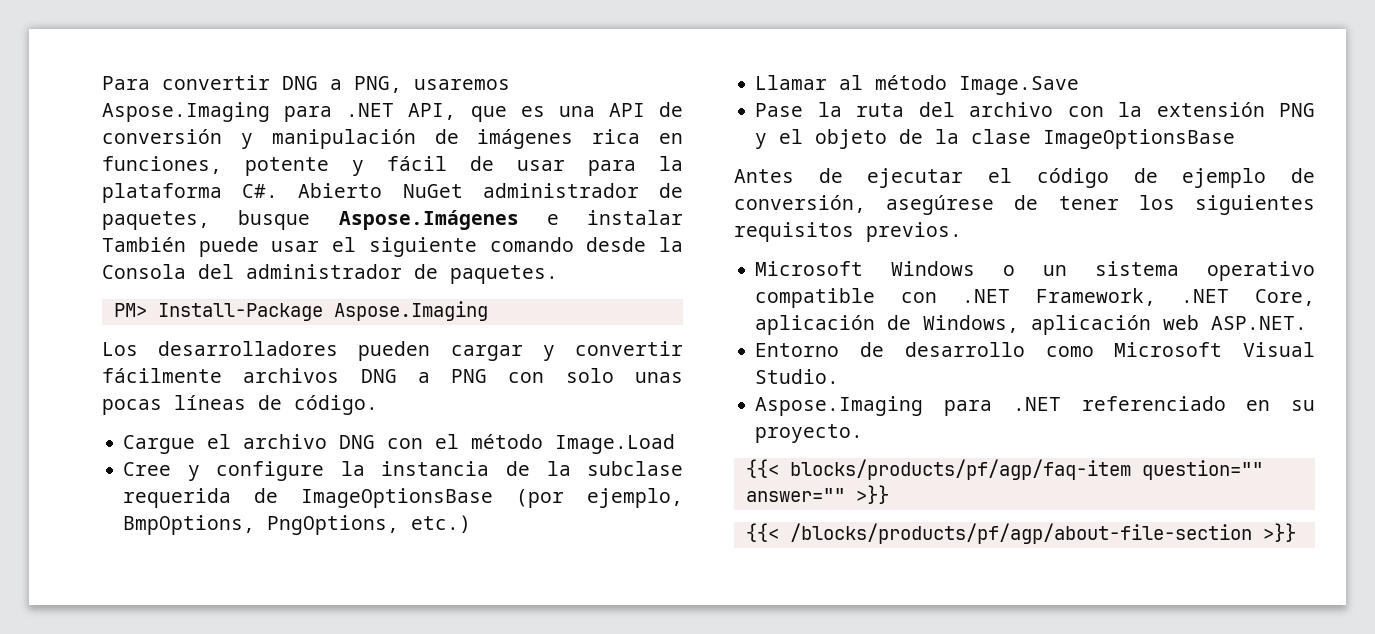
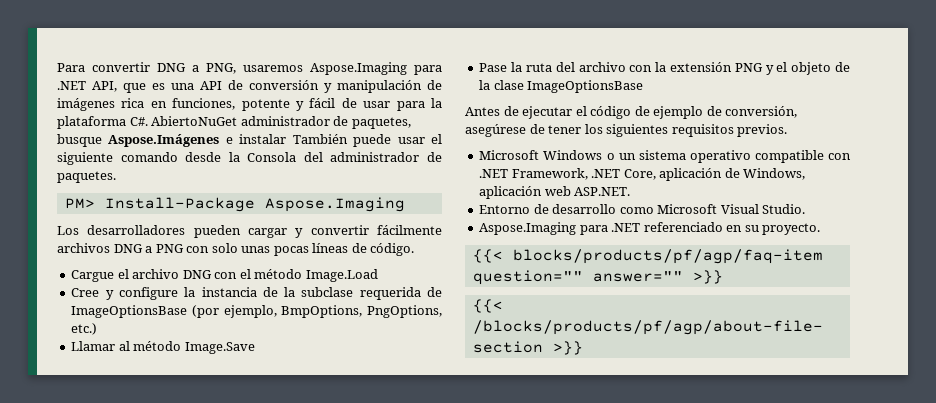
[298,183,463,198] Abierto NuGet -> [151,116,238,126] AbiertoNuGet

